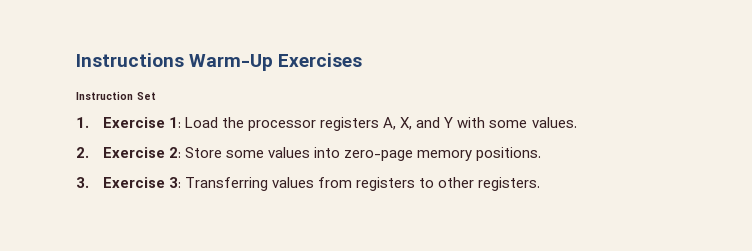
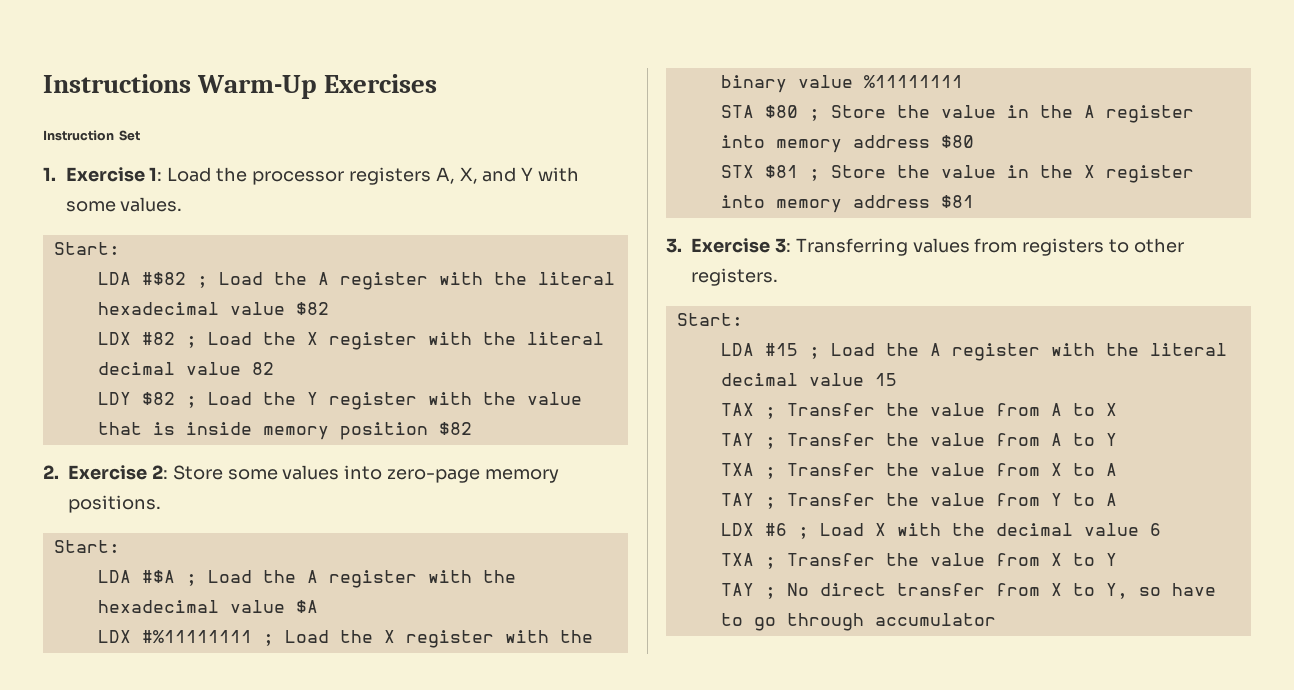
(577, 122) none -> [53,242,120,255] [97,272,615,290] [97,302,329,315] [97,332,604,350] [97,362,274,375] [97,392,582,410] [97,422,472,440] // Start: // LDA #$82 ; Load the A register with the literal hexadecimal value $82 // LDX #82 ; Load the X register with the literal decimal value 82 // LDY $82 ; Load the Y register with the value that is inside memory position $82
(542, 154) none -> [53,540,120,553] [97,570,516,588] [97,600,318,613] [97,630,593,648] [720,75,963,93] [720,105,1194,123] [720,135,974,153] [720,165,1194,183] [720,195,974,213] // Start: // LDA #$A ; Load the A register with the hexadecimal value $A // LDX #%11111111 ; Load the X register with the binary value %11111111 // STA $80 ; Store the value in the A register into memory address $80 // STX $81 ; Store the value in the X register into memory address $81
(541, 184) none -> [676,313,743,326] [720,343,1227,361] [720,373,897,386] [720,403,1117,419] [720,433,1117,449] [720,463,1117,479] [720,493,1117,509] [720,523,1161,539] [720,553,1117,569] [720,583,1216,599] [720,613,996,631] // Start: // LDA #15 ; Load the A register with the literal decimal value 15 // TAX ; Transfer the value from A to X // TAY ; Transfer the value from A to Y // TXA ; Transfer the value from X to A // TAY ; Transfer the value from Y to A // LDX #6 ; Load X with the decimal value 6 // TXA ; Transfer the value from X to Y // TAY ; No direct transfer from X to Y, so have to go through accumulator

